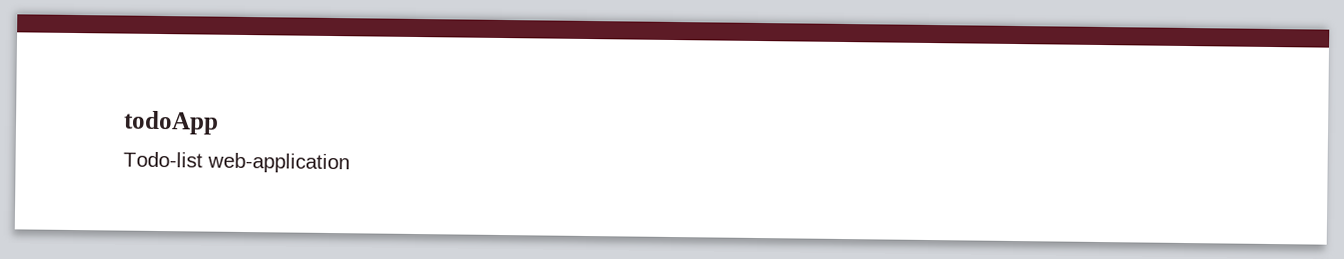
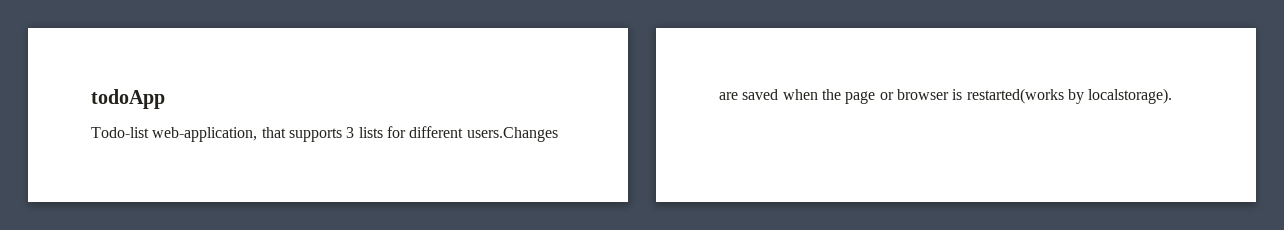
[207,152,350,174] web-application -> [152,126,558,142] [719,88,1173,104] web-application, that supports 3 lists for different users.Changes are saved when the page or browser is restarted(works by localstorage).

